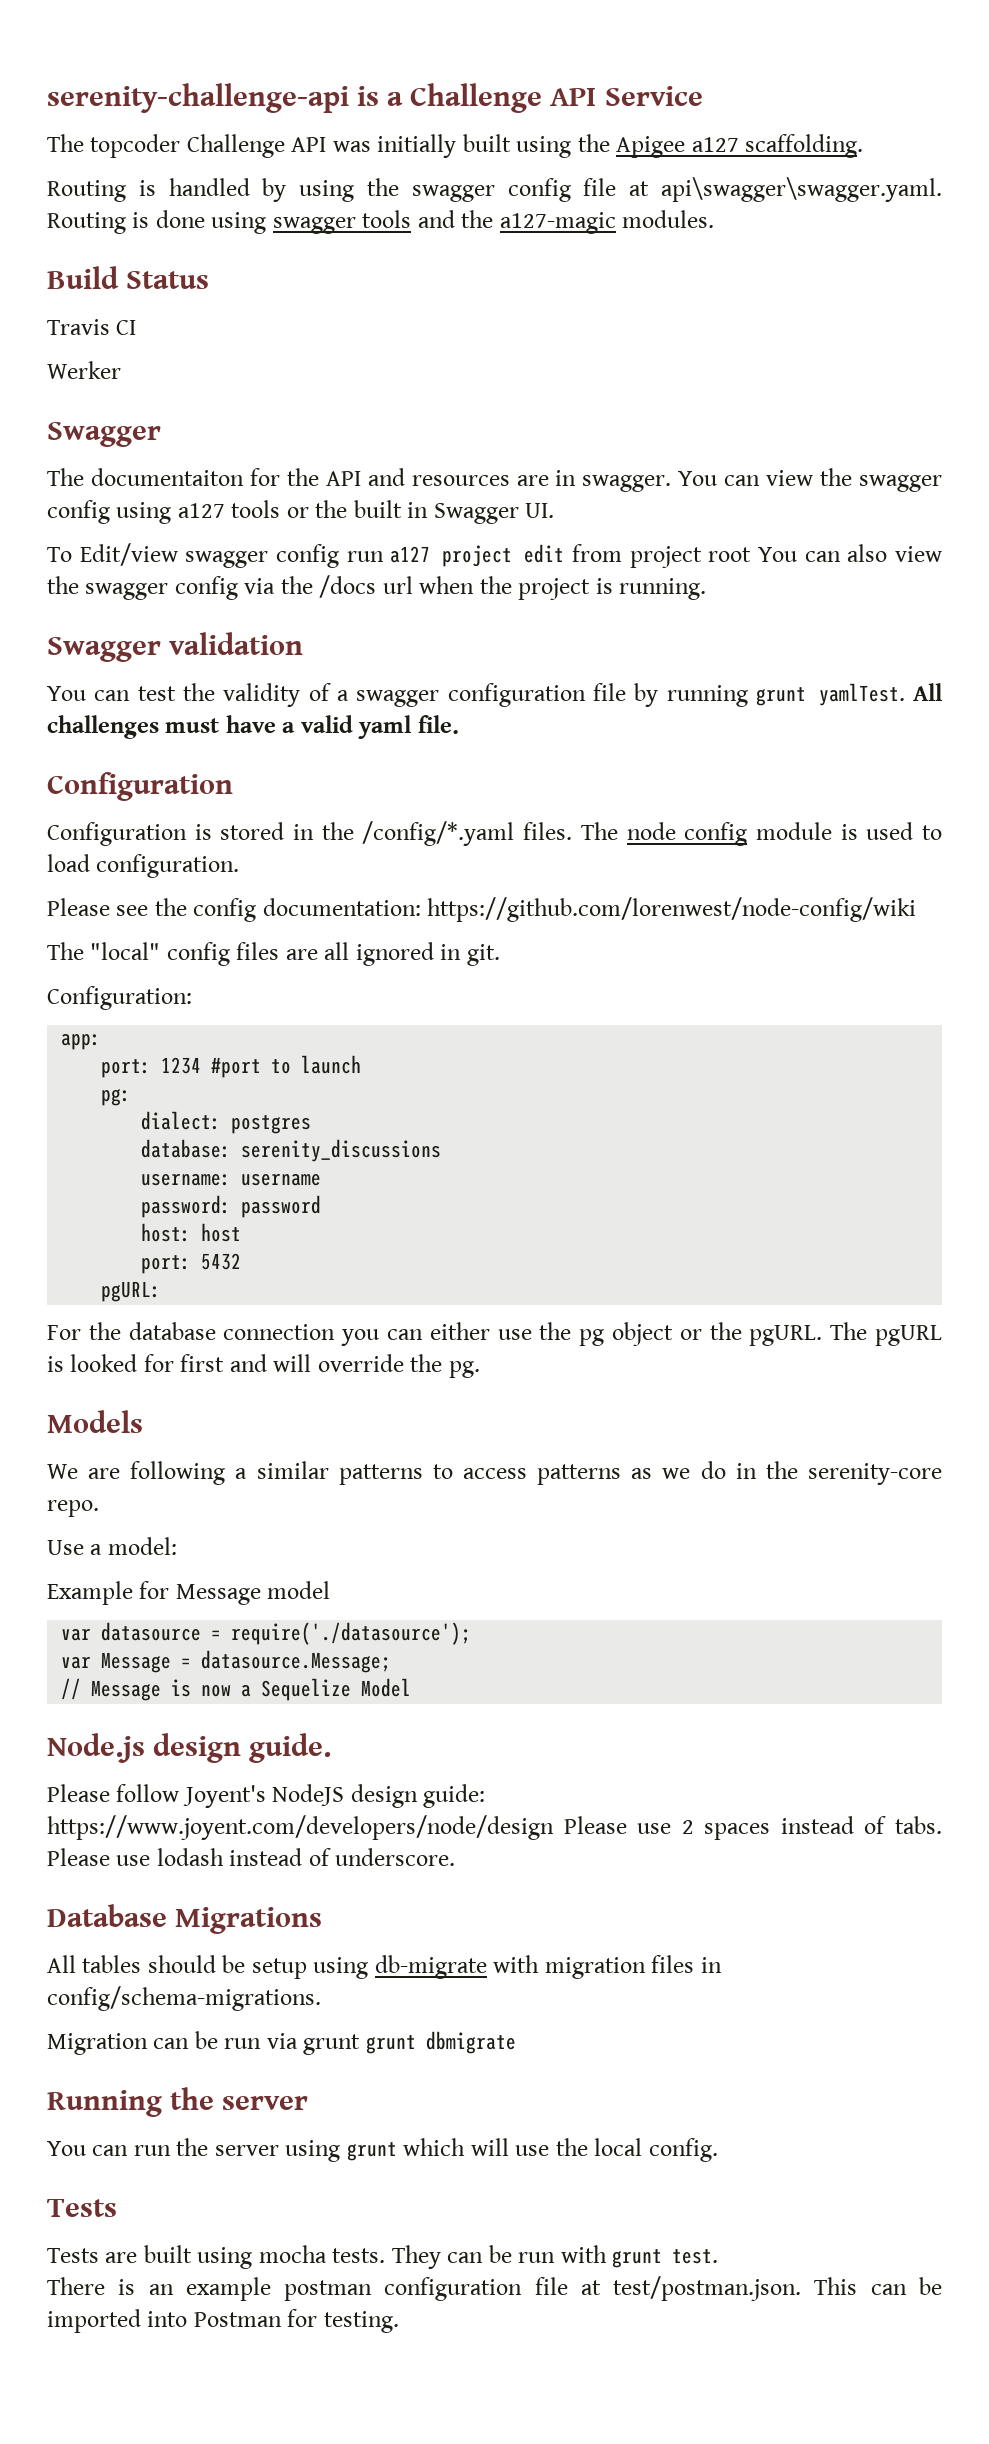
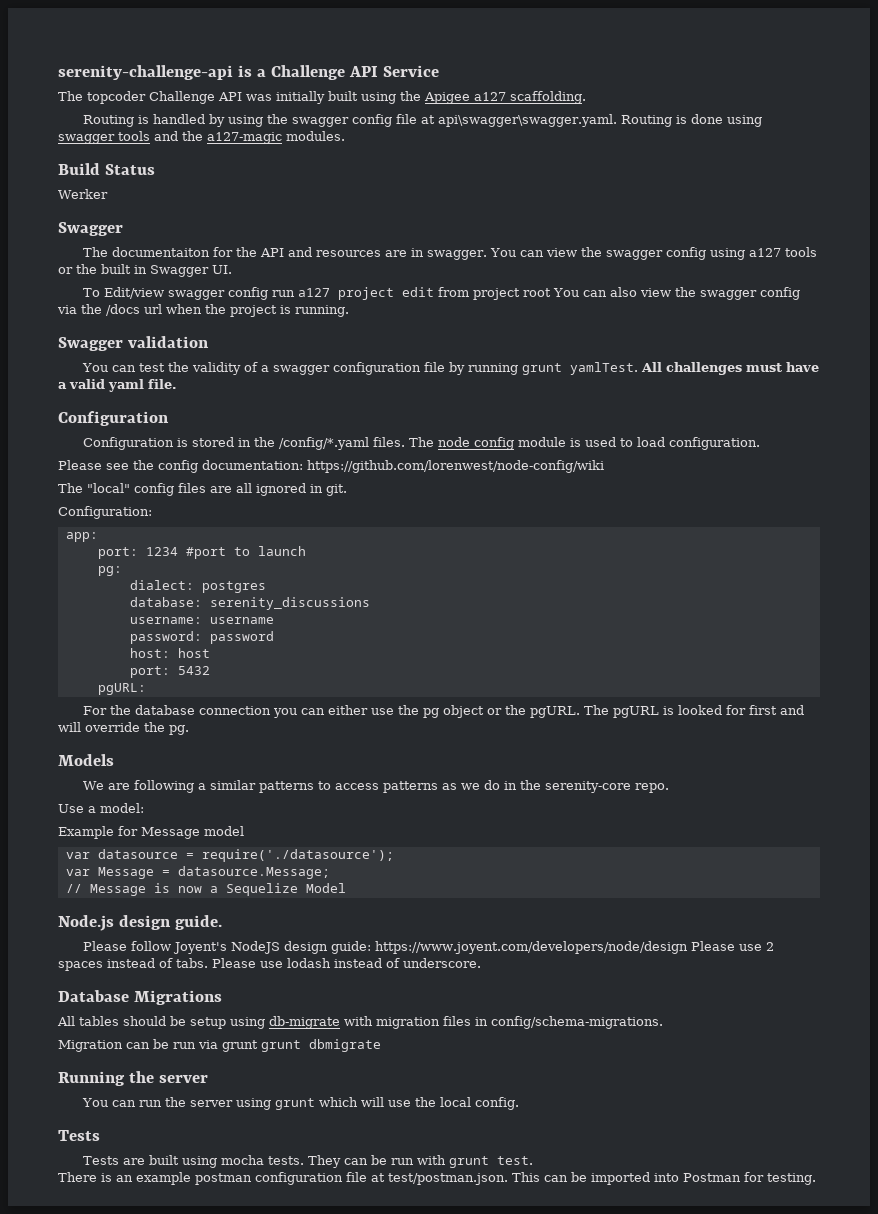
[47,319,137,335] // Travis CI -> (155, 169) none

